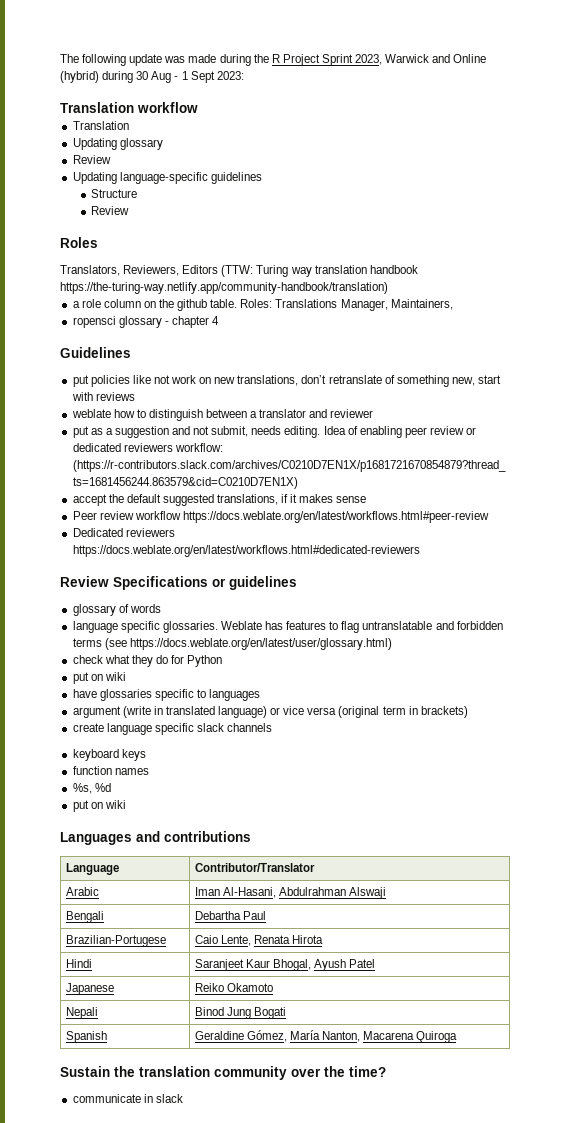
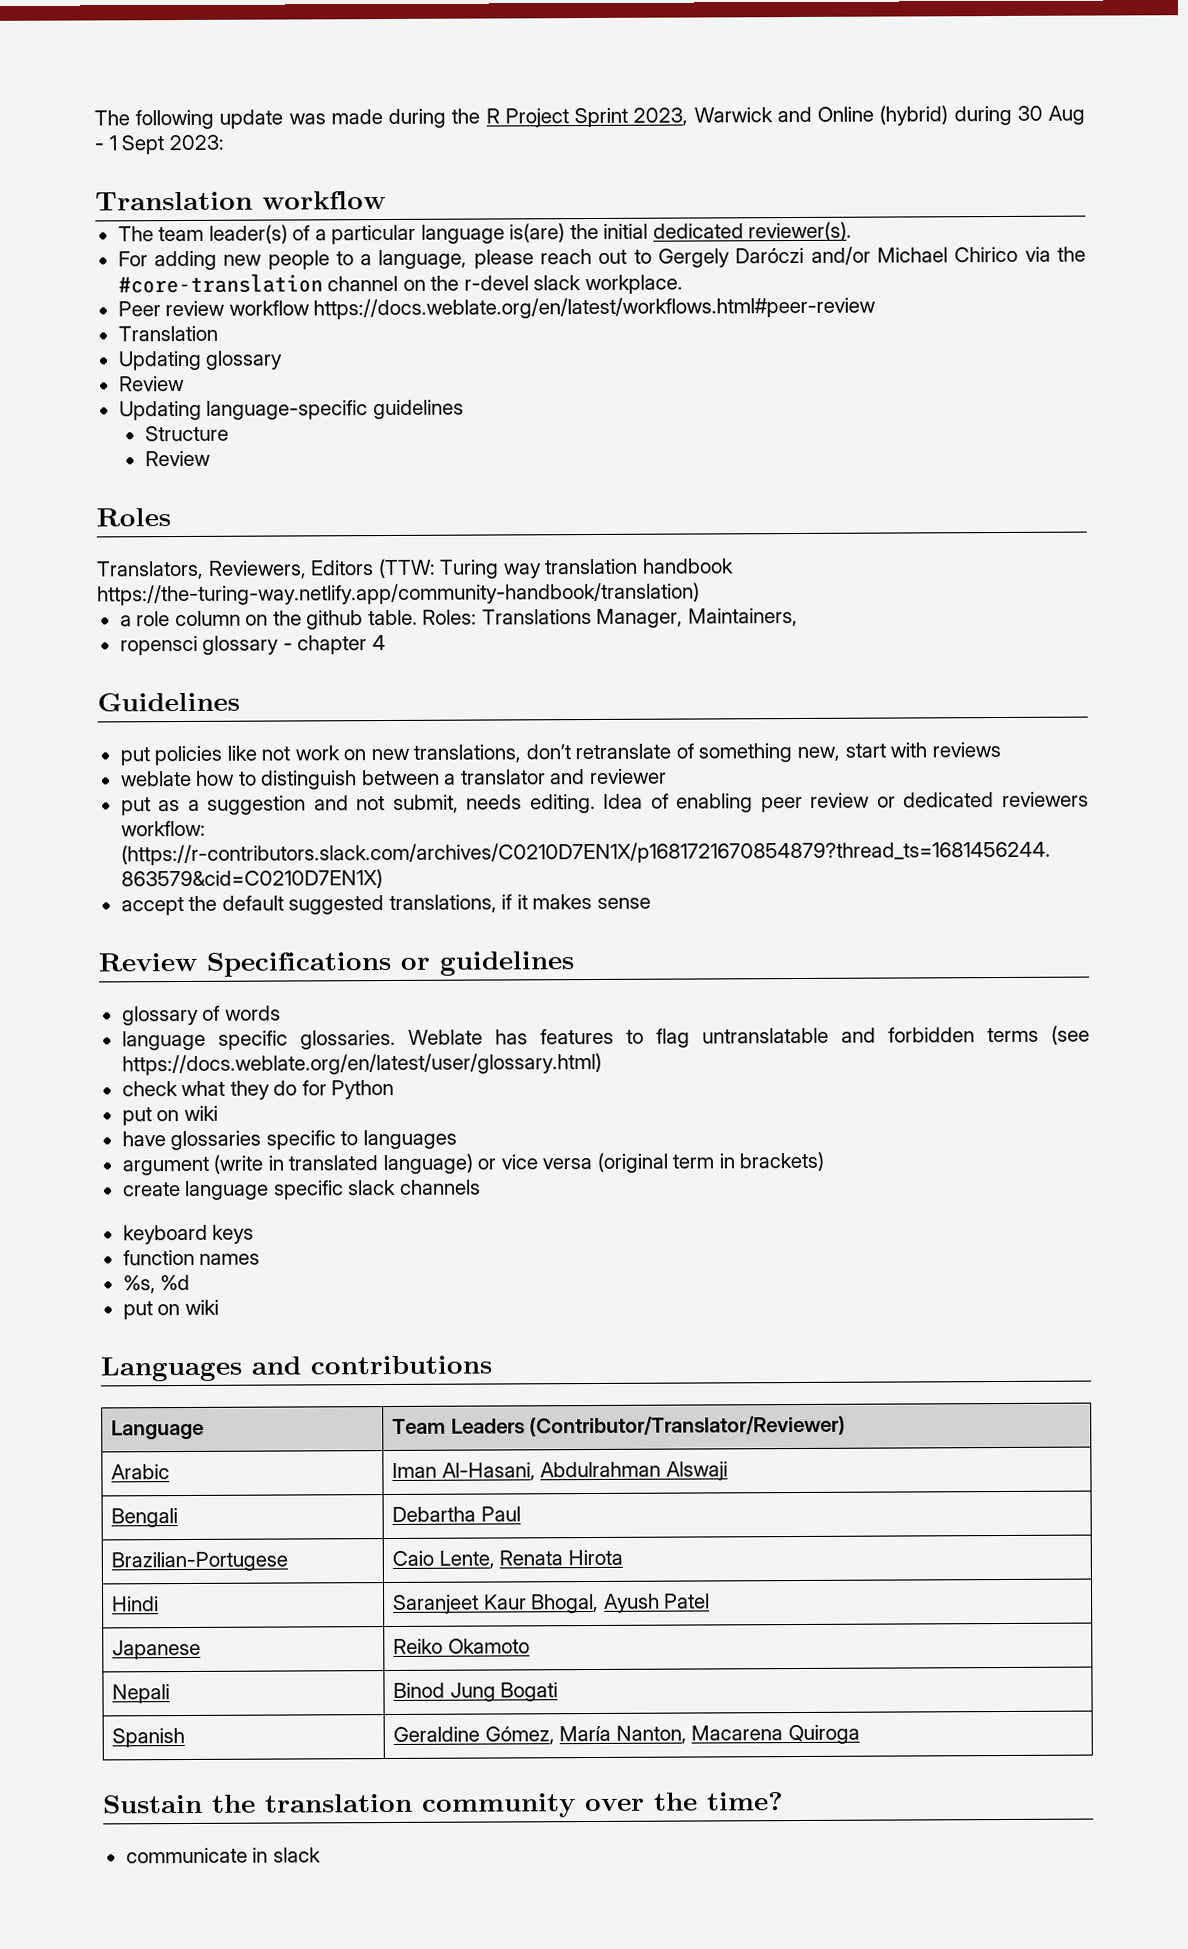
(198, 107) none -> [117,221,853,245] [117,246,1087,271] [117,273,683,295] [117,296,877,320] // The team leader(s) of a particular language is(are) the initial dedicated reviewer(s). // For adding new people to a language, please reach out to Gergely Daróczi and/or Michael Chirico via the #core-translation channel on the r-devel slack workplace. // Peer review workflow https://docs.weblate.org/en/latest/workflows.html#peer-review
[72,511,489,523] [72,528,175,537] [72,545,420,557] // Peer review workflow https://docs.weblate.org/en/latest/workflows.html#peer-review // Dedicated reviewers https://docs.weblate.org/en/latest/workflows.html#dedicated-reviewers -> (651, 903) none
[194,863,315,872] Contributor/Translator -> [391,1415,847,1437] Team Leaders (Contributor/Translator/Reviewer)

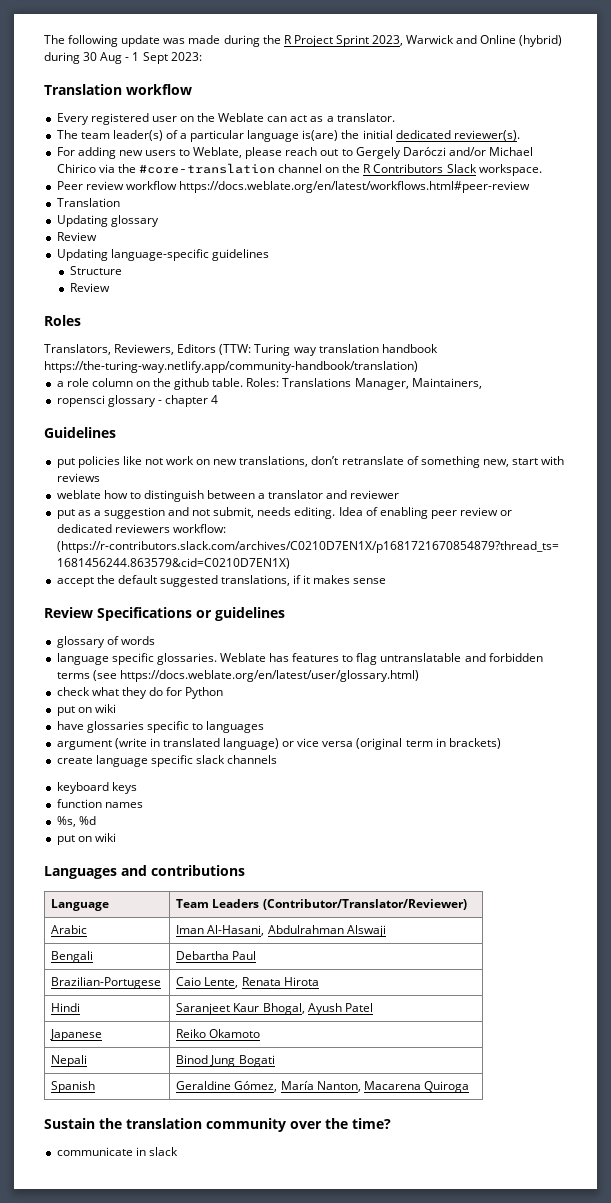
(386, 200) none -> [56,113,395,125] // Every registered user on the Weblate can act as a translator.
[267,249,468,270] people to a language, -> [144,147,243,158] users to Weblate,
[463,274,683,295] r-devel slack workplace. -> [363,164,542,176] R Contributors Slack workspace.

